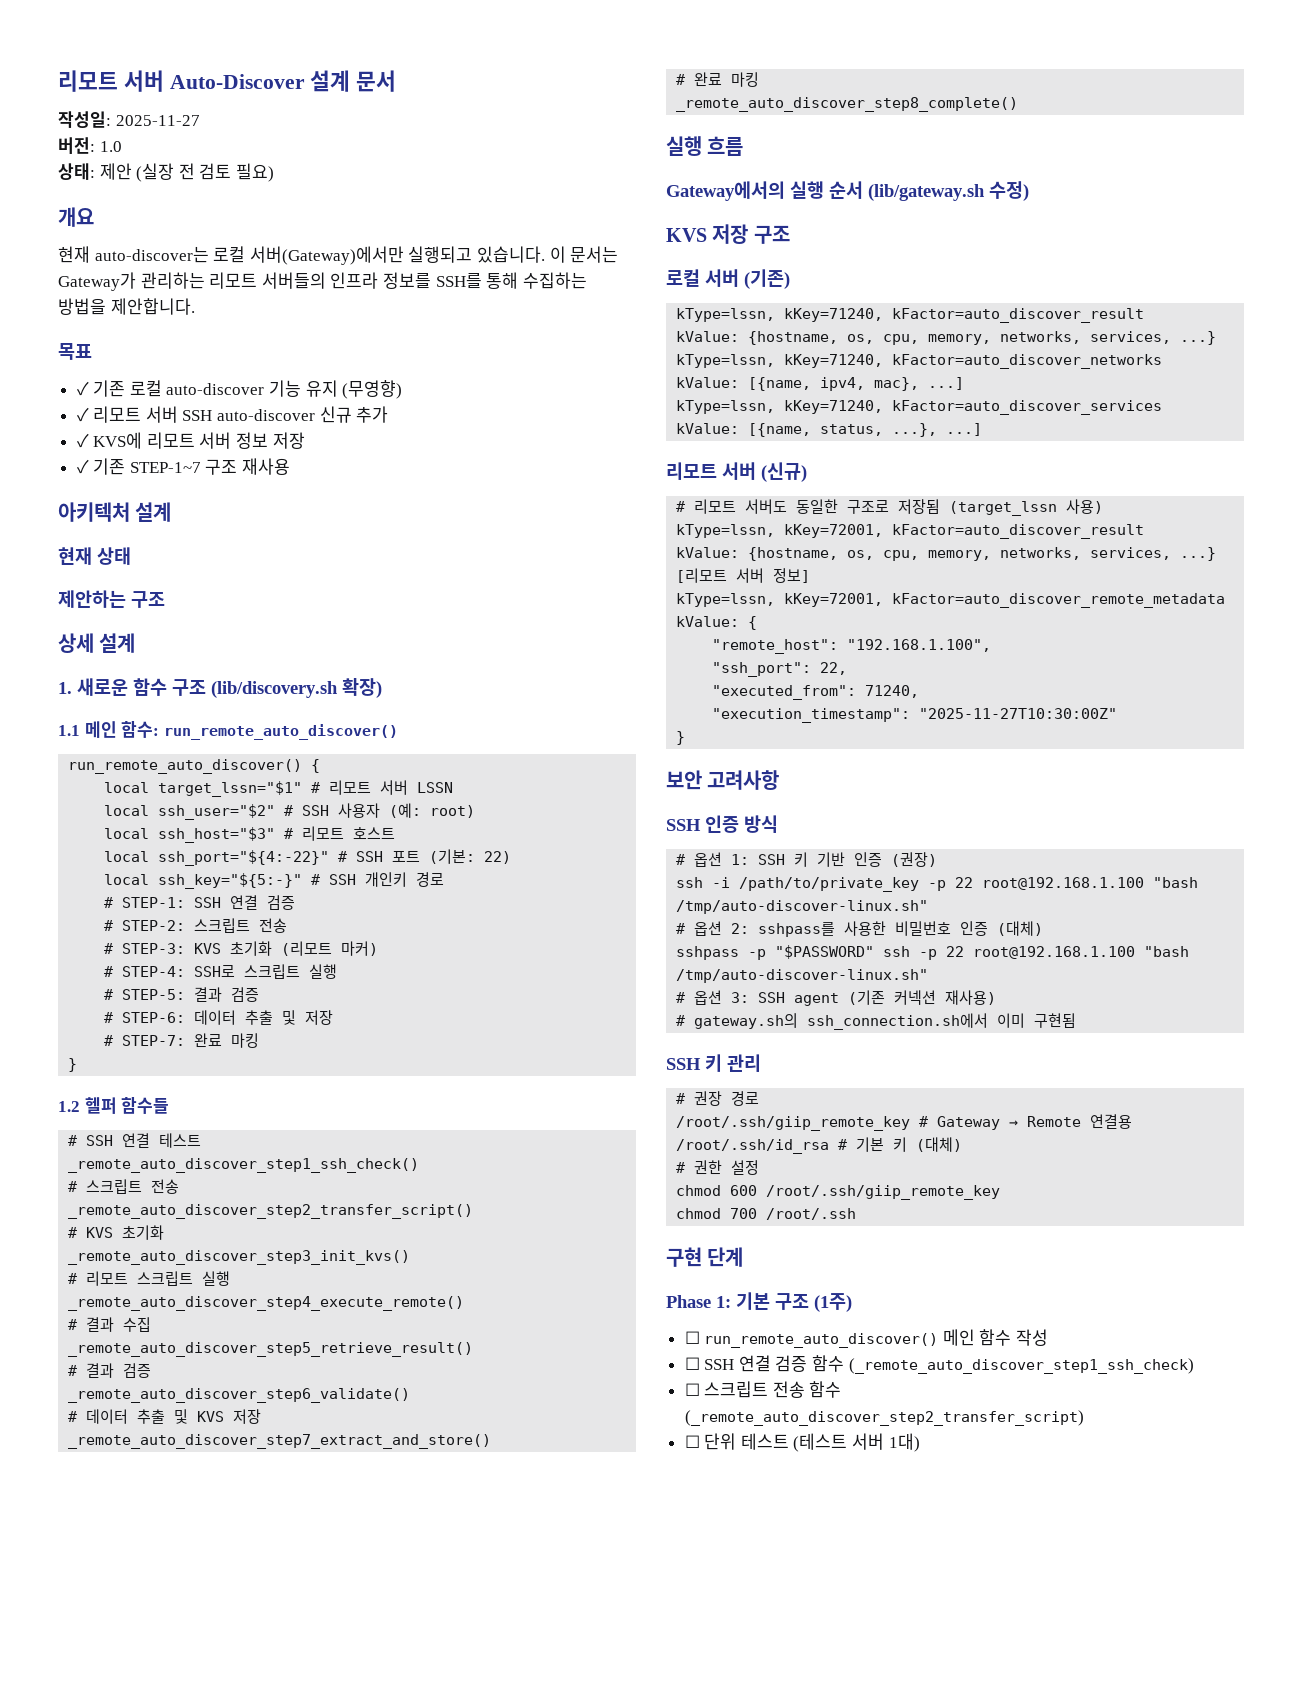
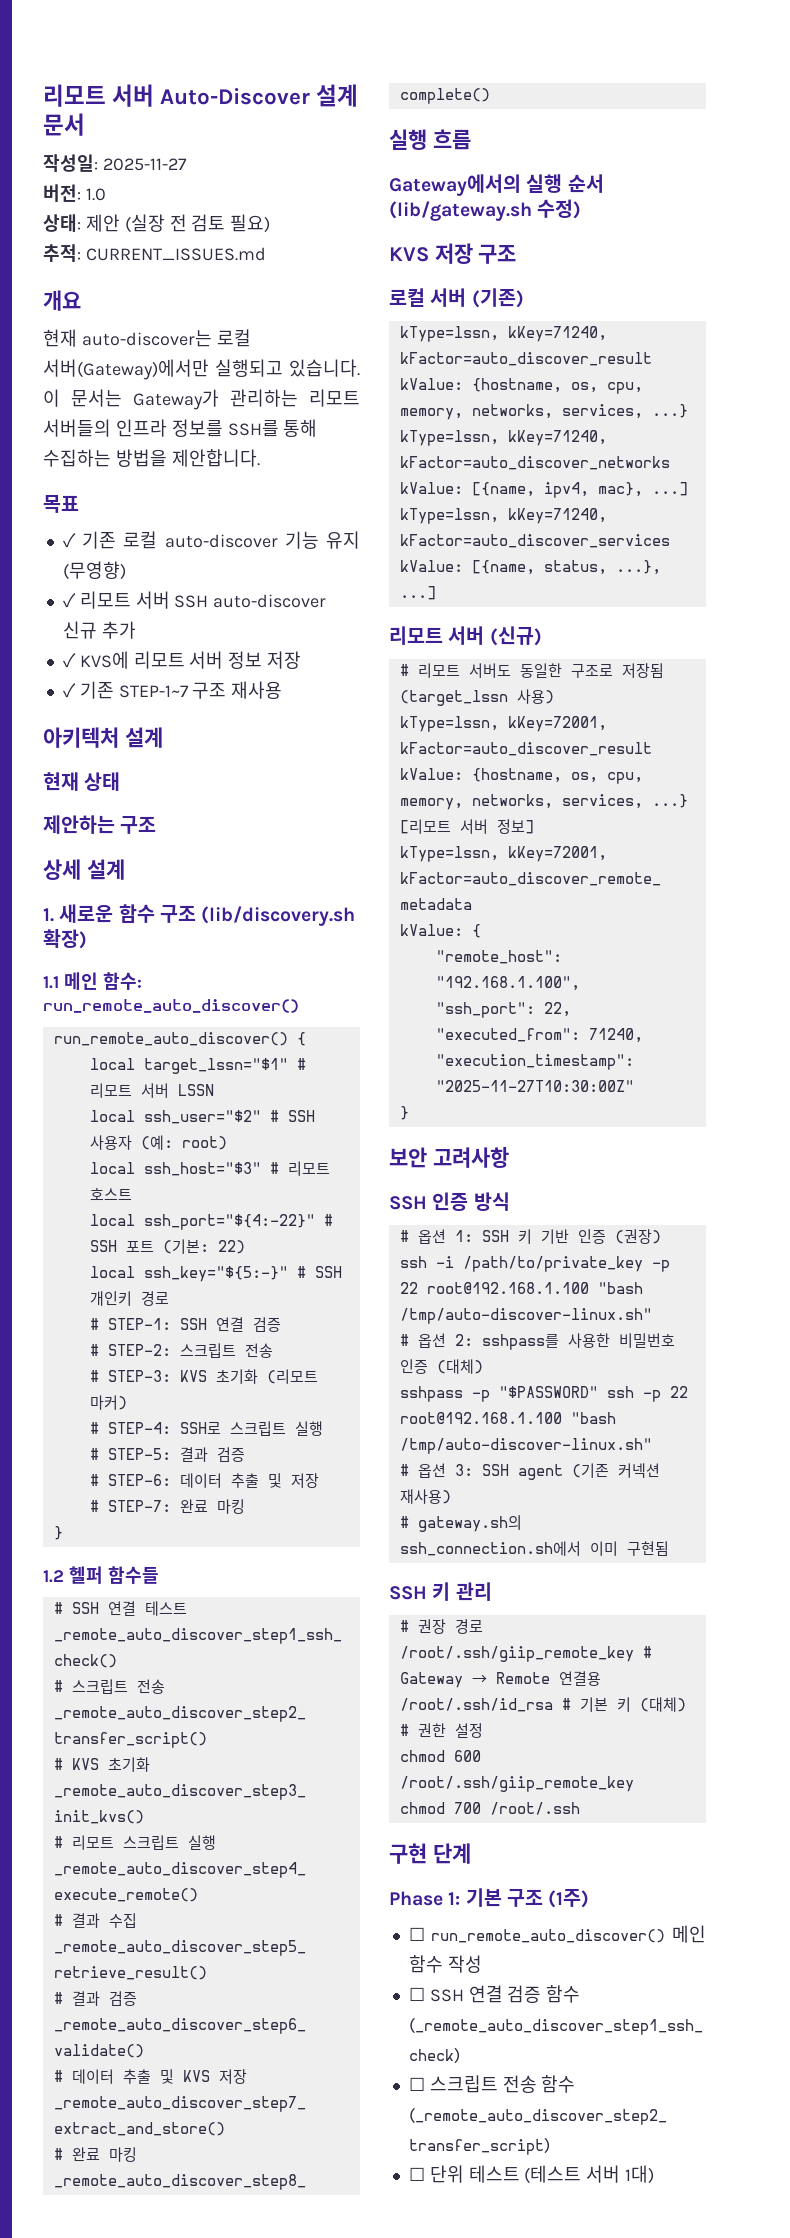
(274, 172) none -> [43,244,266,262] // 추적: CURRENT_ISSUES.md

